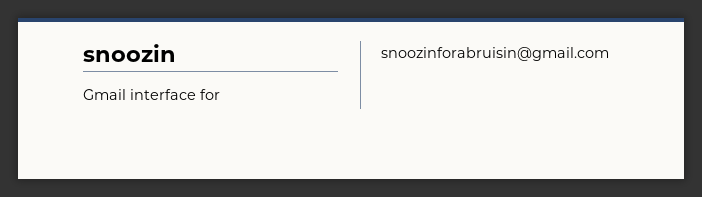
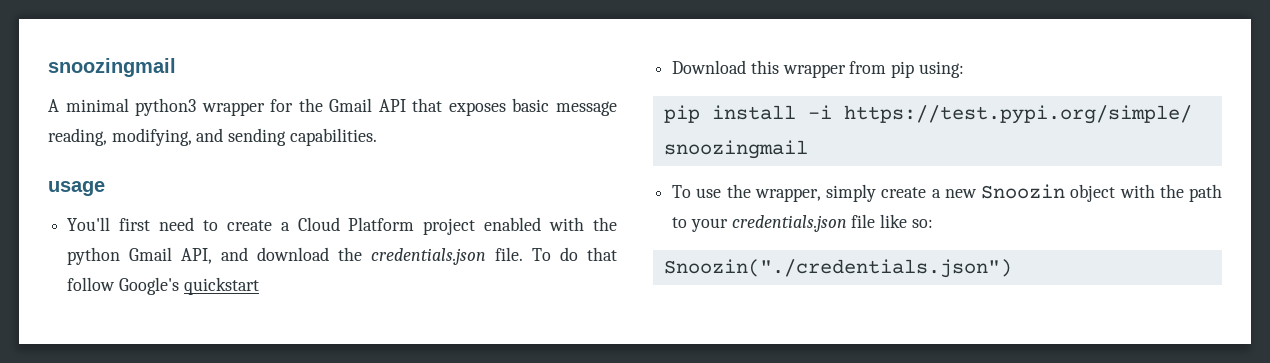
[83,44,176,62] [83,89,220,100] [381,47,609,61] snoozin // Gmail interface for snoozinforabruisin@gmail.com -> [48,58,176,77] [48,98,617,116] [48,128,377,146] [48,181,105,196] [67,217,617,235] [67,247,618,265] [67,277,259,295] [672,60,964,78] [663,105,1192,124] [663,140,808,159] [672,184,1222,202] [672,214,933,232] [663,259,1012,278] snoozingmail // A minimal python3 wrapper for the Gmail API that exposes basic message reading, modifying, and sending capabilities. // usage // You'll first need to create a Cloud Platform project enabled with the python Gmail API, and download the credentials.json file. To do that follow Google's quickstart // Download this wrapper from pip using: // pip install -i https://test.pypi.org/simple/ snoozingmail // To use the wrapper, simply create a new Snoozin object with the path to your credentials.json file like so: // Snoozin("./credentials.json")

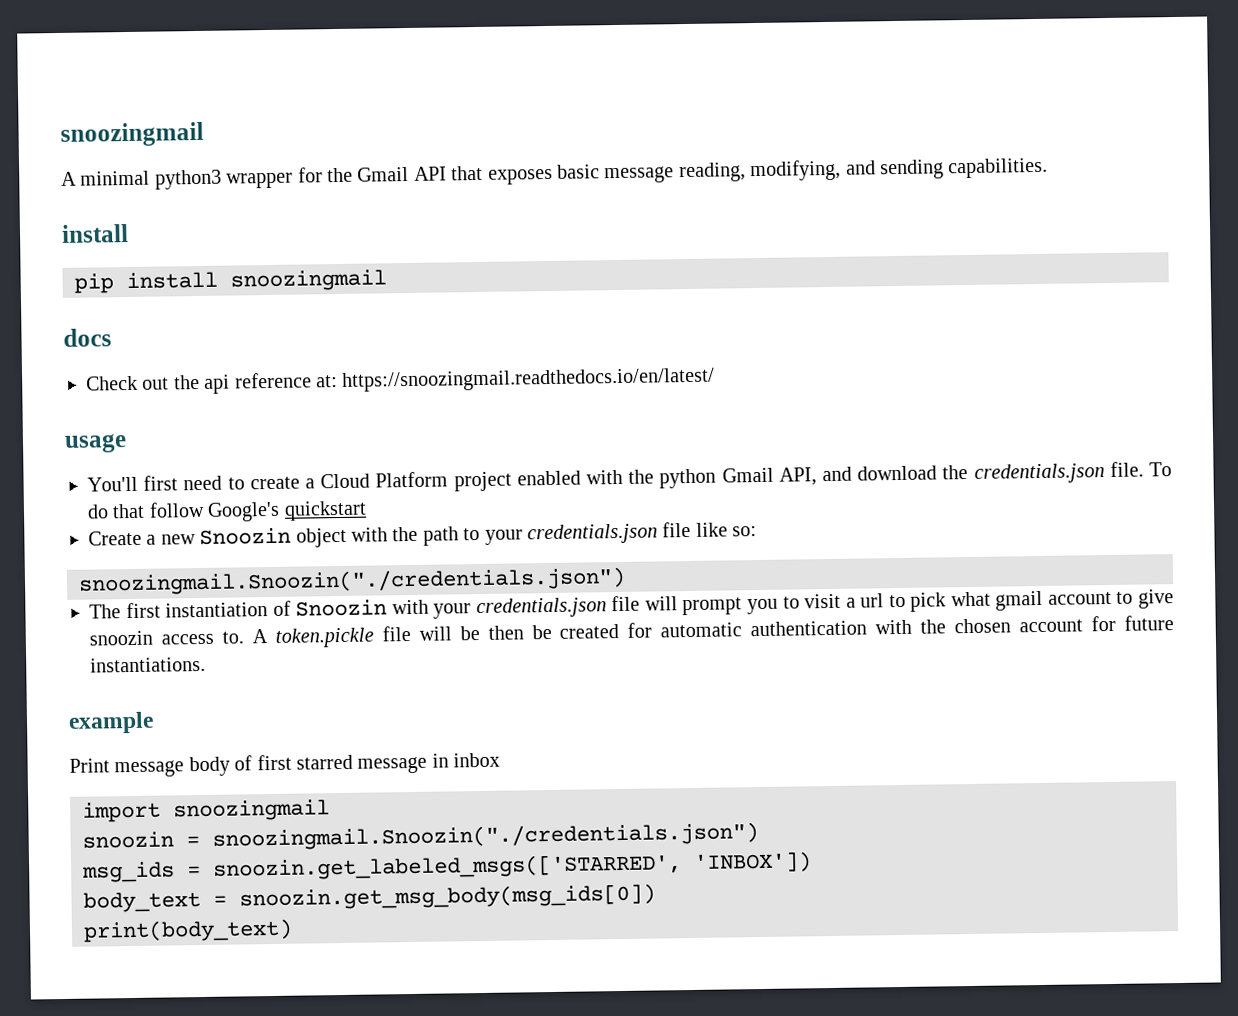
(377, 137) none -> [61,223,129,243] [74,269,387,294] [63,328,112,347] [86,367,716,394] // install // pip install snoozingmail // docs // Check out the api reference at: https://snoozingmail.readthedocs.io/en/latest/
[672,60,964,78] [663,105,1192,124] [663,140,808,159] [672,184,927,202] Download this wrapper from pip using: // pip install -i https://test.pypi.org/simple/ snoozingmail // To use the wrapper, simply create -> [88,530,142,546] Create
[663,259,1012,278] Snoozin("./credentials.json") -> [78,566,626,596] [89,589,1174,619] [89,615,1174,648] [90,656,206,673] [68,711,154,734] [69,752,501,778] [82,799,330,823] [82,822,759,851] [82,851,812,883] [83,883,656,913] [83,918,293,943] snoozingmail.Snoozin("./credentials.json") // The first instantiation of Snoozin with your credentials.json file will prompt you to visit a url to pick what gmail account to give snoozin access to. A token.pickle file will be then be created for automatic authentication with the chosen account for future instantiations. // example // Print message body of first starred message in inbox // import snoozingmail // snoozin = snoozingmail.Snoozin("./credentials.json") // msg_ids = snoozin.get_labeled_msgs(['STARRED', 'INBOX']) // body_text = snoozin.get_msg_body(msg_ids[0]) // print(body_text)

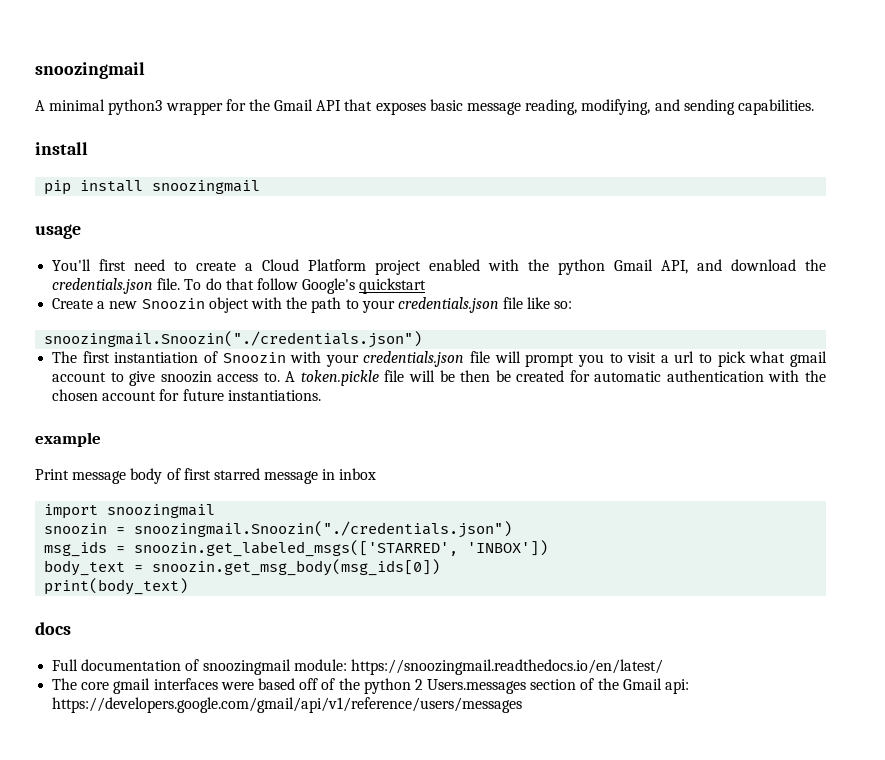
[63,328,112,347] [86,367,716,394] // docs // Check out the api reference at: https://snoozingmail.readthedocs.io/en/latest/ -> (261, 187) none
(293, 930) none -> [35,622,71,635] [52,659,663,675] [52,678,690,694] [52,697,523,713] // docs // Full documentation of snoozingmail module: https://snoozingmail.readthedocs.io/en/latest/ // The core gmail interfaces were based off of the python 2 Users.messages section of the Gmail api: https://developers.google.com/gmail/api/v1/reference/users/messages

